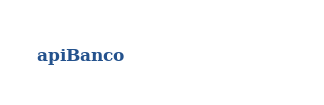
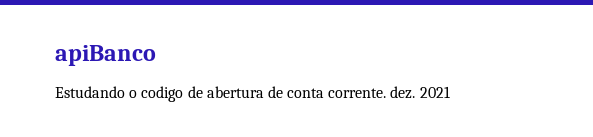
(124, 57) none -> [55,86,450,102] // Estudando o codigo de abertura de conta corrente. dez. 2021

